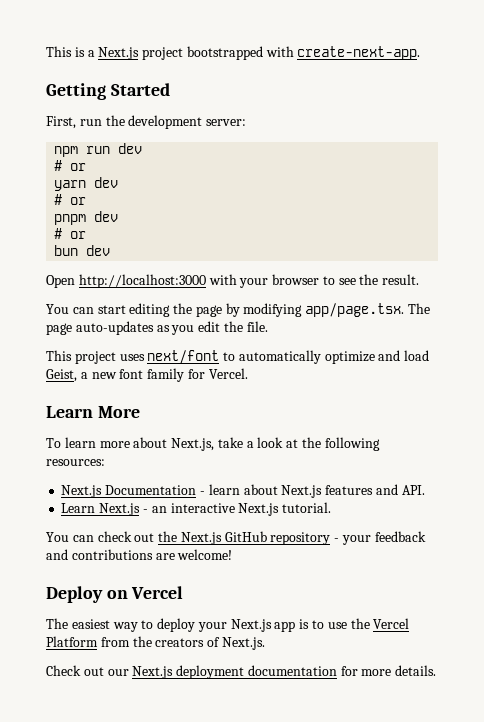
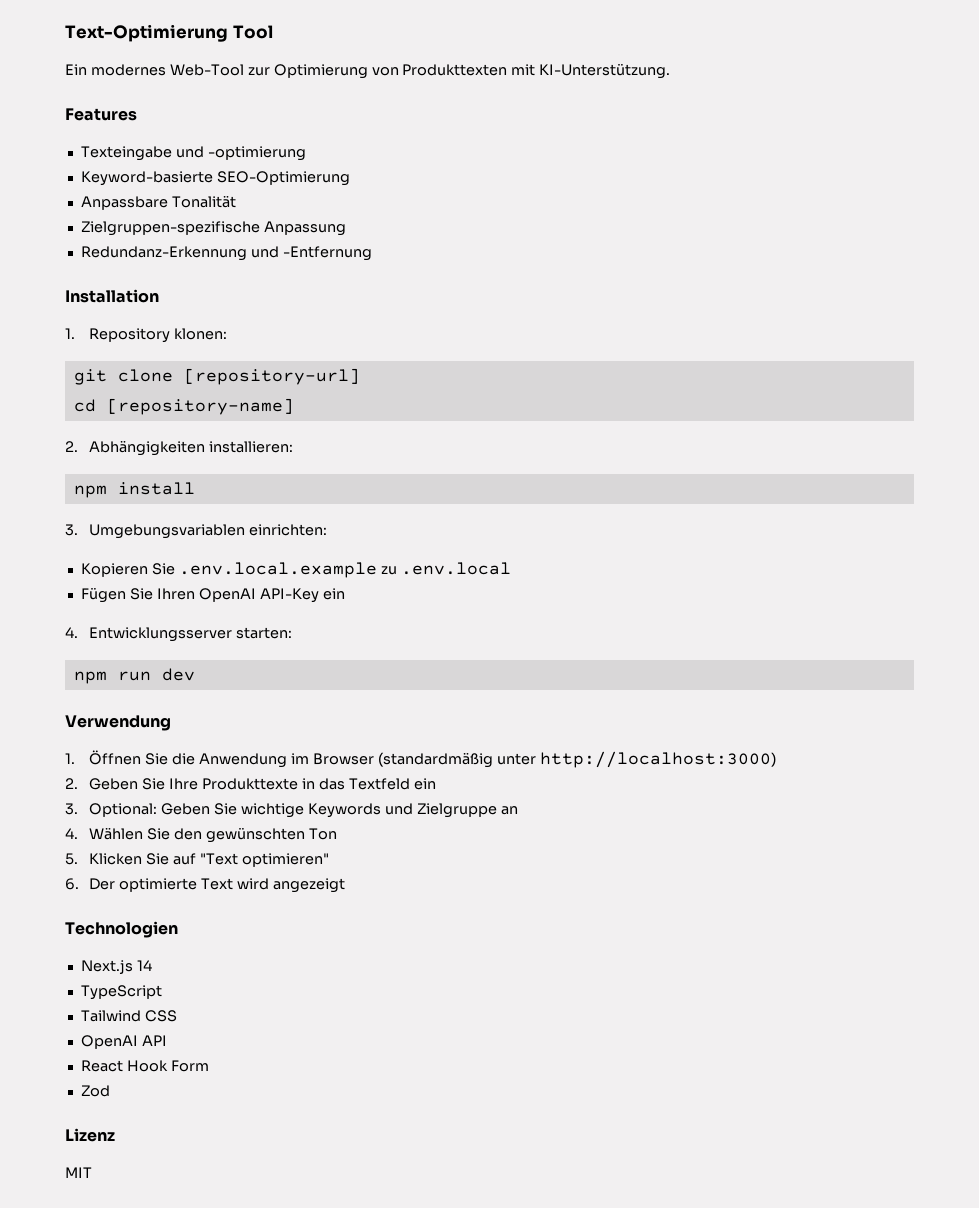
[46,46,421,60] [46,83,170,100] [46,115,247,129] [54,143,143,157] [54,160,87,171] [54,177,119,191] [54,194,87,205] [54,211,119,225] [54,228,87,239] [54,245,111,256] [46,274,420,288] [46,303,431,317] [46,321,268,335] [46,350,430,364] [46,368,248,382] [46,406,140,418] [46,437,380,451] [46,459,105,466] [61,484,425,498] [61,502,332,516] [46,531,426,545] [46,549,233,560] [46,586,184,603] [46,618,410,632] [46,636,265,650] [46,665,437,679] This is a Next.js project bootstrapped with create-next-app. // Getting Started // First, run the development server: // npm run dev // # or // yarn dev // # or // pnpm dev // # or // bun dev // Open http://localhost:3000 with your browser to see the result. // You can start editing the page by modifying app/page.tsx. The page auto-updates as you edit the file. // This project uses next/font to automatically optimize and load Geist, a new font family for Vercel. // Learn More // To learn more about Next.js, take a look at the following resources: // Next.js Documentation - learn about Next.js features and API. // Learn Next.js - an interactive Next.js tutorial. // You can check out the Next.js GitHub repository - your feedback and contributions are welcome! // Deploy on Vercel // The easiest way to deploy your Next.js app is to use the Vercel Platform from the creators of Next.js. // Check out our Next.js deployment documentation for more details. -> [65,24,273,42] [65,63,671,79] [65,108,137,121] [80,146,306,161] [80,171,350,186] [80,195,236,210] [80,221,346,236] [80,246,372,261] [65,289,159,303] [65,328,228,343] [73,368,360,385] [73,398,294,415] [65,440,294,456] [73,482,195,498] [65,524,328,539] [80,562,511,578] [80,587,345,603] [65,627,293,642] [73,668,195,684] [65,715,171,731] [65,750,776,768] [65,778,436,790] [65,803,518,818] [65,827,337,843] [65,853,329,867] [65,878,345,893] [65,921,178,938] [80,960,152,974] [80,985,162,1000] [80,1010,177,1022] [80,1035,167,1049] [80,1060,209,1072] [80,1085,110,1097] [65,1128,115,1142] [65,1167,92,1178] Text-Optimierung Tool // Ein modernes Web-Tool zur Optimierung von Produkttexten mit KI-Unterstützung. // Features // Texteingabe und -optimierung // Keyword-basierte SEO-Optimierung // Anpassbare Tonalität // Zielgruppen-spezifische Anpassung // Redundanz-Erkennung und -Entfernung // Installation // 1. Repository klonen: // git clone [repository-url] // cd [repository-name] // 2. Abhängigkeiten installieren: // npm install // 3. Umgebungsvariablen einrichten: // Kopieren Sie .env.local.example zu .env.local // Fügen Sie Ihren OpenAI API-Key ein // 4. Entwicklungsserver starten: // npm run dev // Verwendung // 1. Öffnen Sie die Anwendung im Browser (standardmäßig unter http://localhost:3000) // 2. Geben Sie Ihre Produkttexte in das Textfeld ein // 3. Optional: Geben Sie wichtige Keywords und Zielgruppe an // 4. Wählen Sie den gewünschten Ton // 5. Klicken Sie auf "Text optimieren" // 6. Der optimierte Text wird angezeigt // Technologien // Next.js 14 // TypeScript // Tailwind CSS // OpenAI API // React Hook Form // Zod // Lizenz // MIT

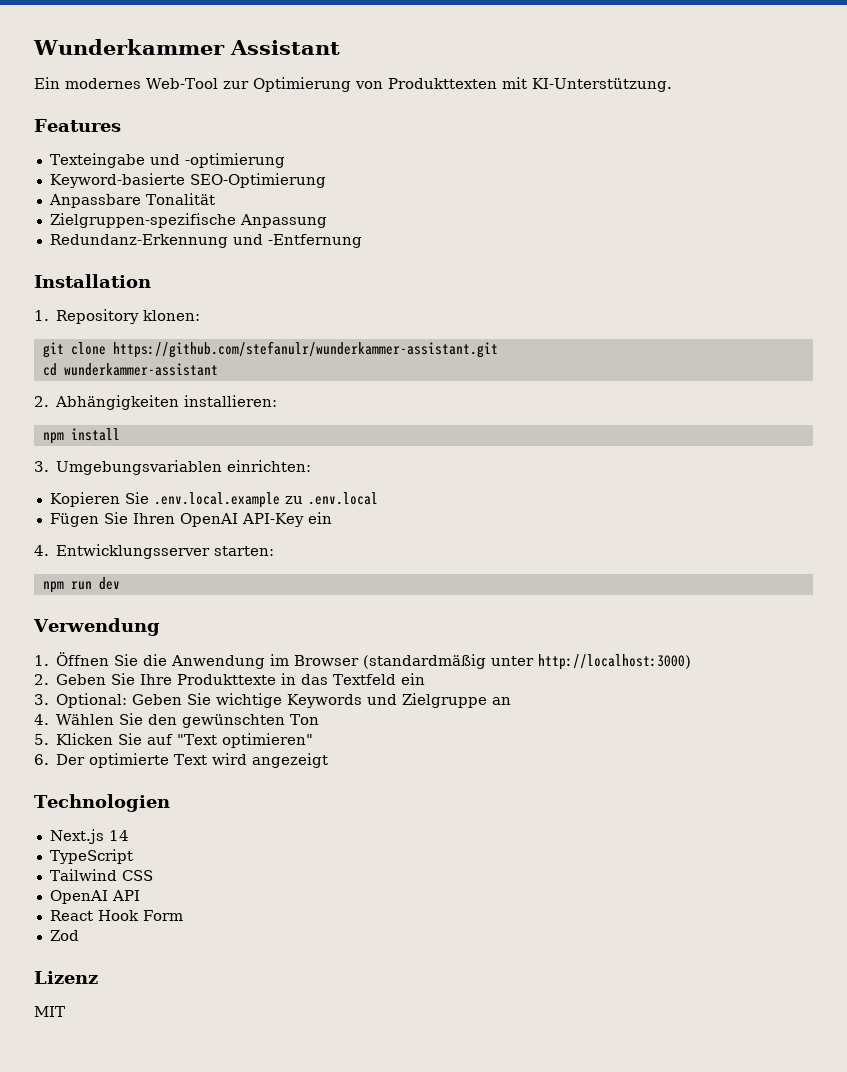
[65,24,273,42] Text-Optimierung Tool -> [33,39,340,55] Wunderkammer Assistant
[183,368,360,385] [repository-url] -> [112,341,498,358] https://github.com/stefanulr/wunderkammer-assistant.git
[106,398,294,415] [repository-name] -> [63,363,218,376] wunderkammer-assistant

